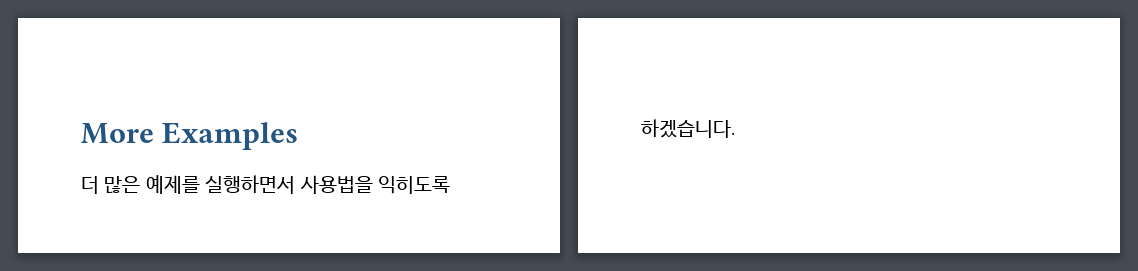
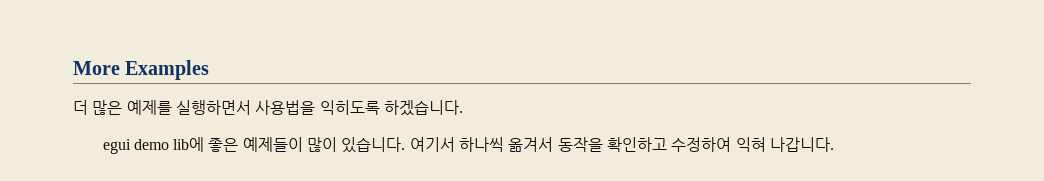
(735, 128) none -> [102,137,835,154] // egui demo lib에 좋은 예제들이 많이 있습니다. 여기서 하나씩 옮겨서 동작을 확인하고 수정하여 익혀 나갑니다.

